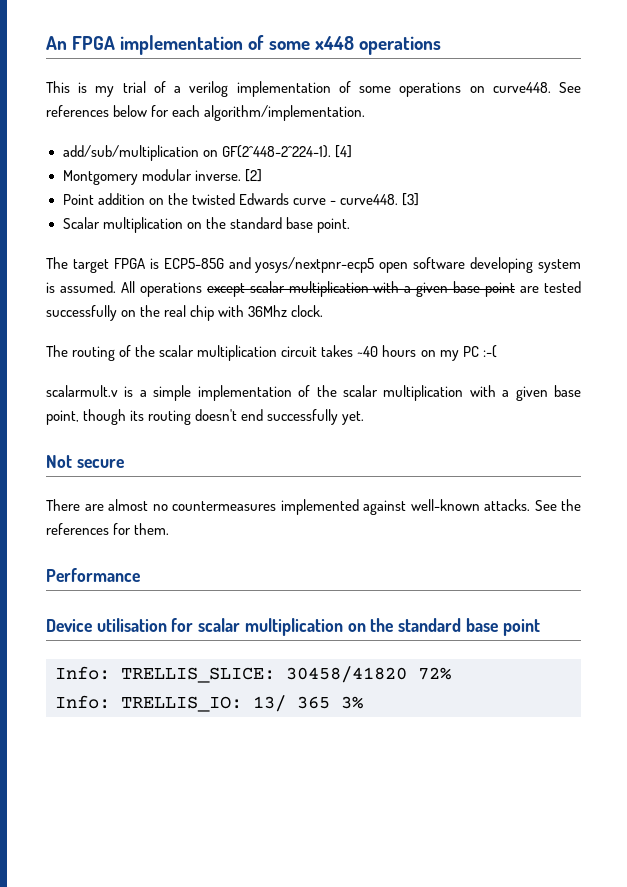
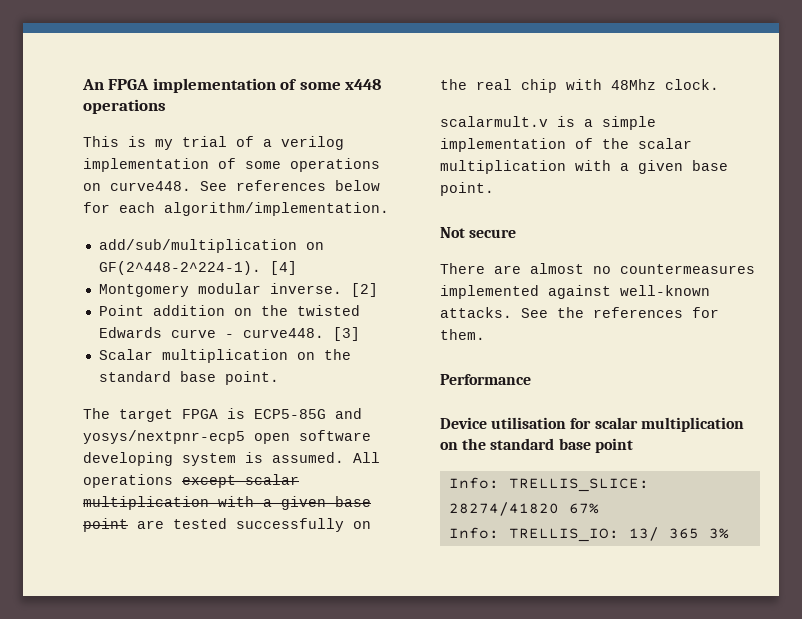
[248,305,288,317] 36Mhz -> [611,79,656,90] 48Mhz
[46,345,497,361] // The routing of the scalar multiplication circuit takes ~40 hours on my PC :-( -> (719, 84) none
[46,409,365,425] point, though its routing doesn't end successfully yet. -> [440,182,494,196] point.
[286,666,451,683] 30458/41820 72% -> [448,502,599,516] 28274/41820 67%

